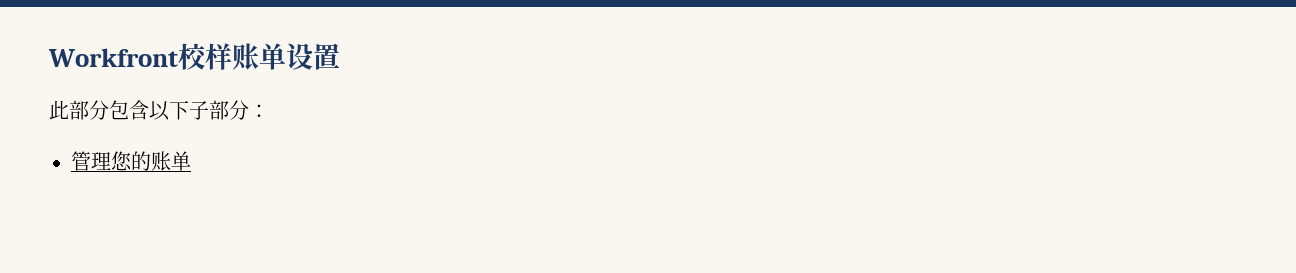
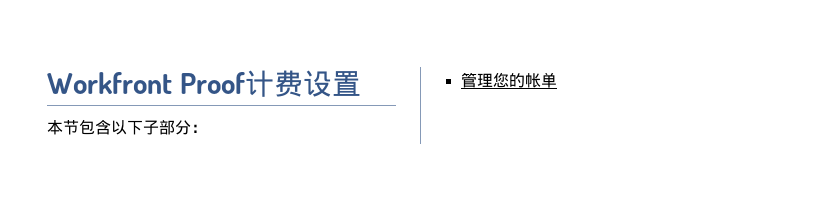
[178,43,286,70] 校样账单 -> [179,70,303,97] Proof计费
[49,100,109,120] 此部分 -> [47,120,79,135] 本节
[151,151,171,171] 账 -> [524,73,541,88] 帐

